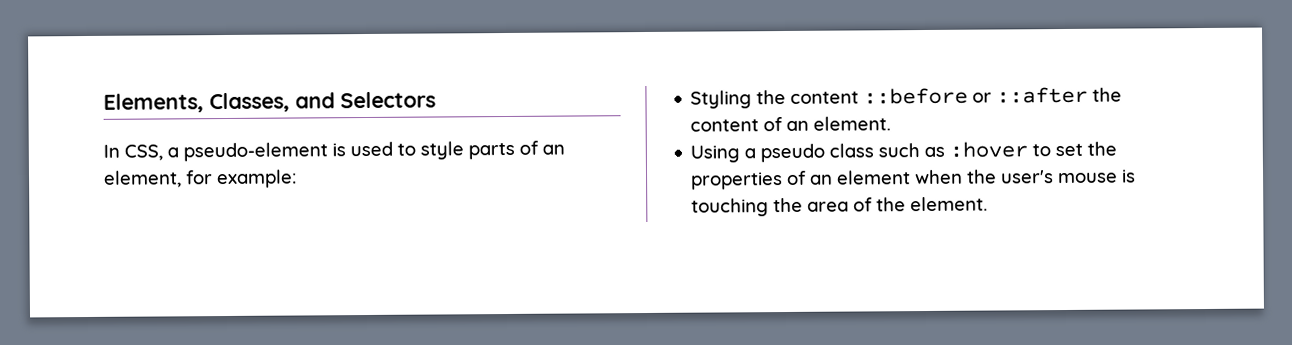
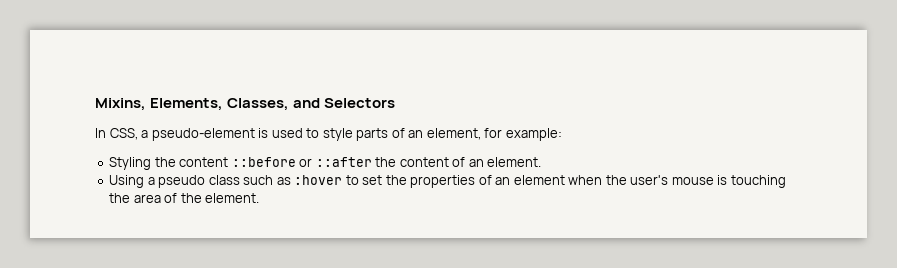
(103, 103) none -> [95,98,146,111] Mixins,

